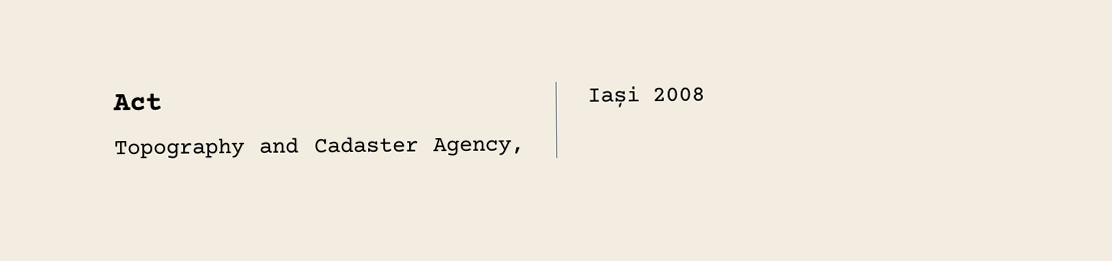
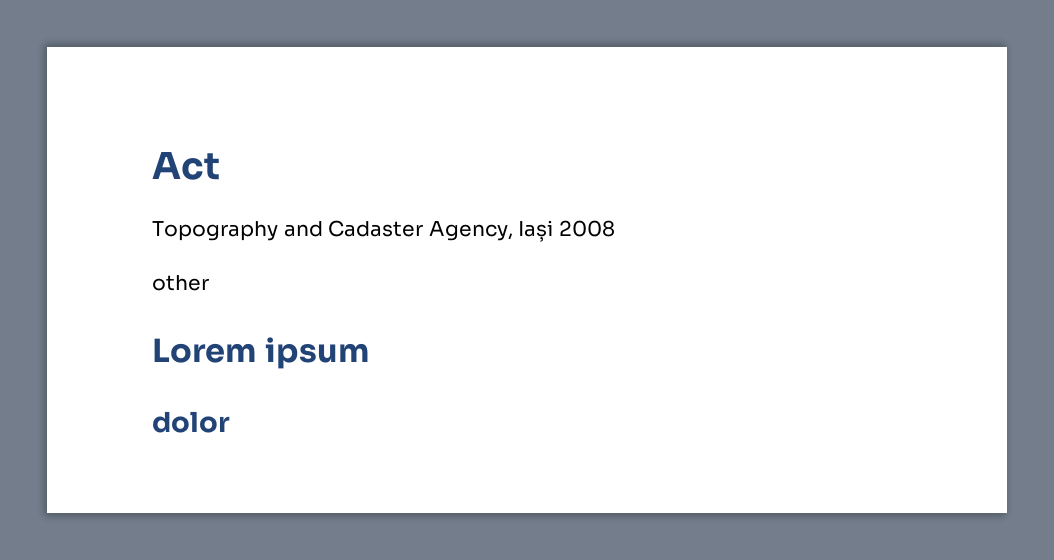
(705, 94) none -> [152,275,209,291] [152,337,369,369] [152,411,230,433] // other // Lorem ipsum // dolor

